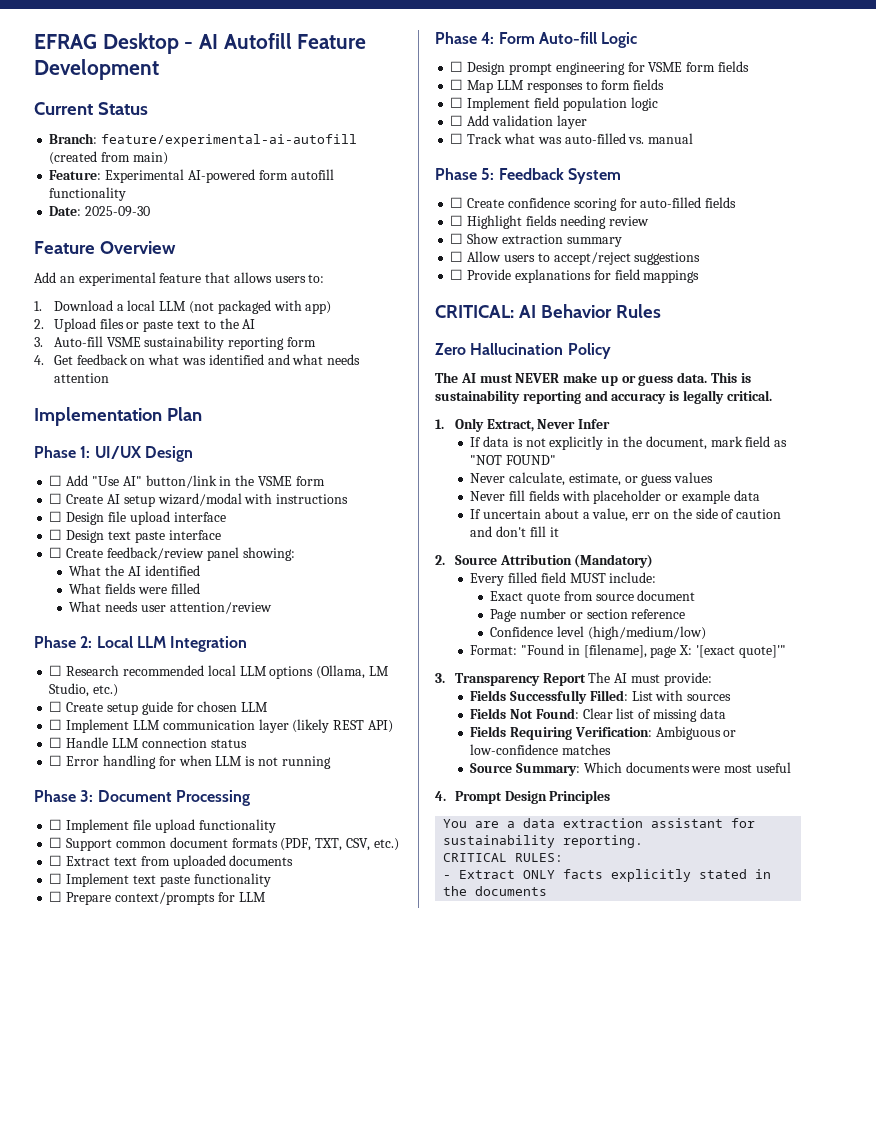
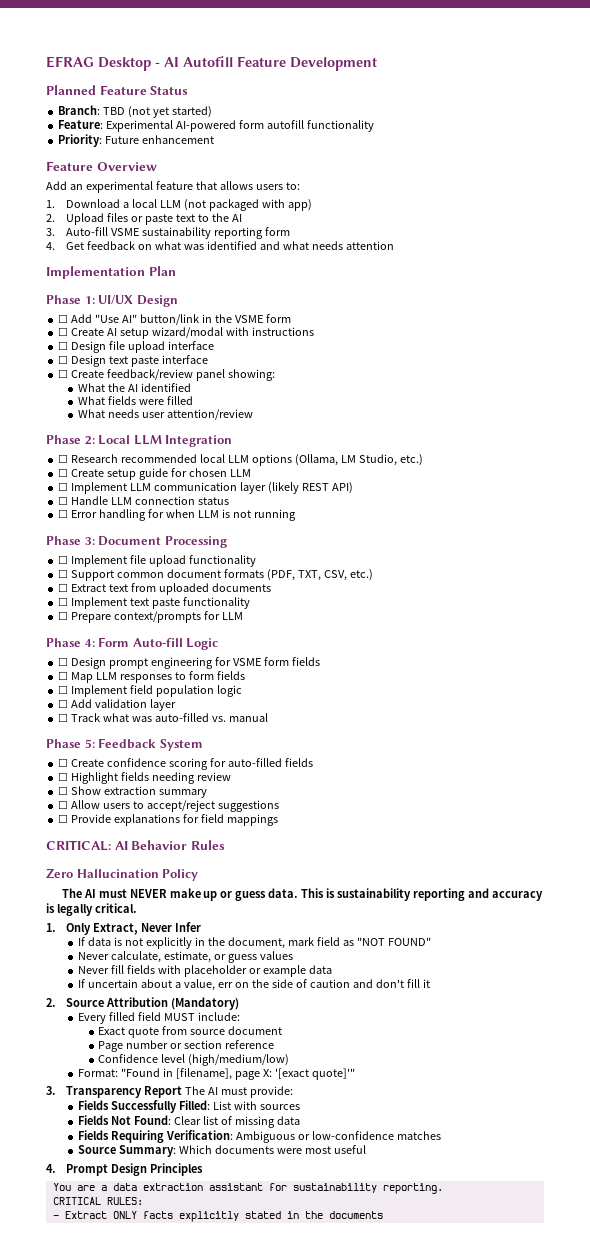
[34,102,93,115] Current -> [46,85,147,95] Planned Feature
[101,134,358,147] [49,151,168,165] feature/experimental-ai-autofill (created from main) -> [103,106,212,118] TBD (not yet started)
[49,206,151,217] Date: 2025-09-30 -> [58,134,215,147] Priority: Future enhancement

